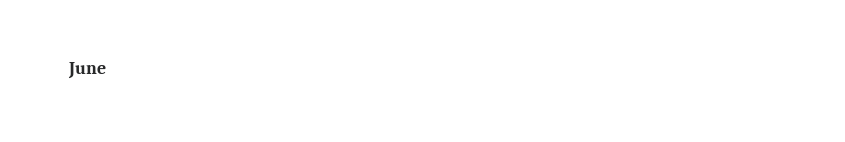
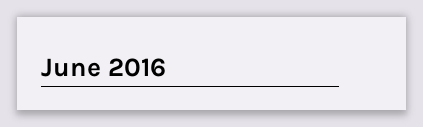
(106, 70) none -> [108,58,167,77] 2016

